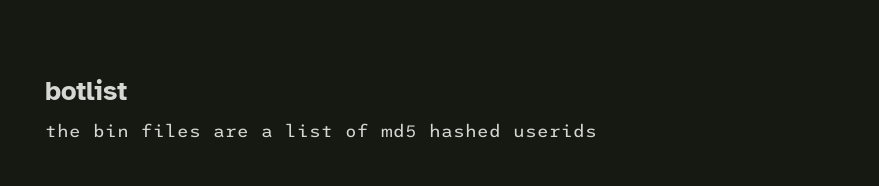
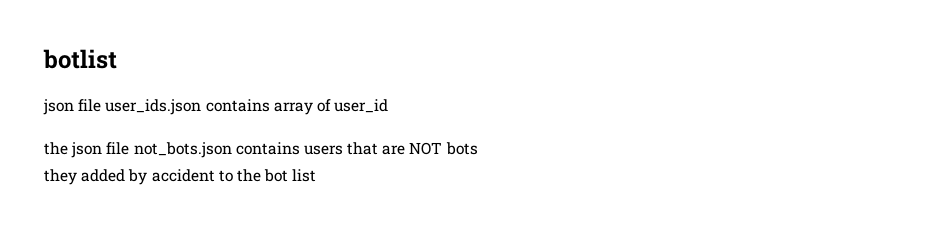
[45,123,597,138] the bin files are a list of md5 hashed userids -> [43,99,389,115] [44,142,478,158] [44,169,317,185] json file user_ids.json contains array of user_id // the json file not_bots.json contains users that are NOT bots // they added by accident to the bot list

